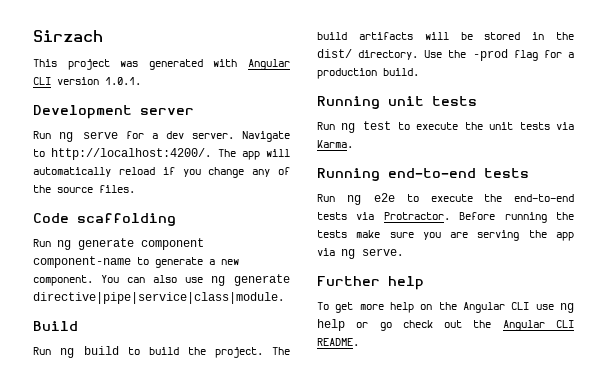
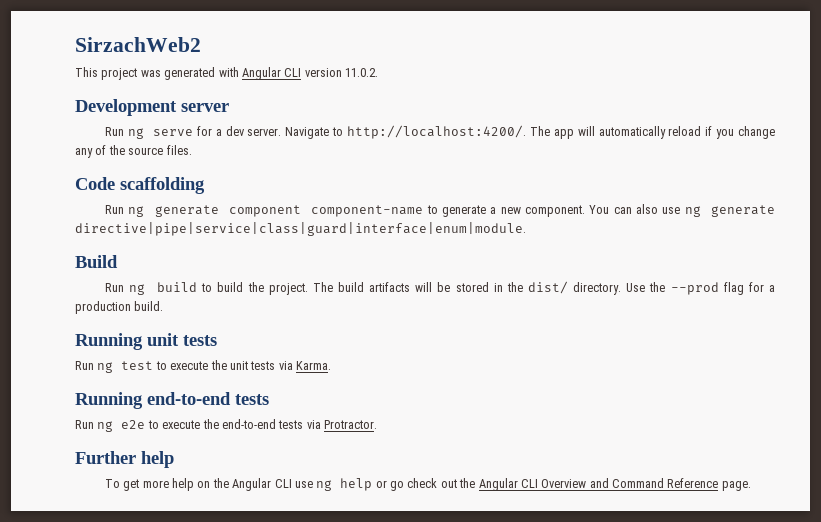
[33,30,103,42] Sirzach -> [75,37,201,52] SirzachWeb2
[105,77,141,85] 1.0.1. -> [345,68,378,77] 11.0.2.
[33,292,284,304] directive|pipe|service|class|module. -> [75,222,526,236] directive|pipe|service|class|guard|interface|enum|module.
[472,49,508,61] -prod -> [670,282,719,295] --prod
[459,212,574,223] [317,230,574,241] [317,248,403,259] Before running the tests make sure you are serving the app via ng serve. -> (377, 424) none
[317,338,359,346] README. -> [541,478,751,491] Overview and Command Reference page.

